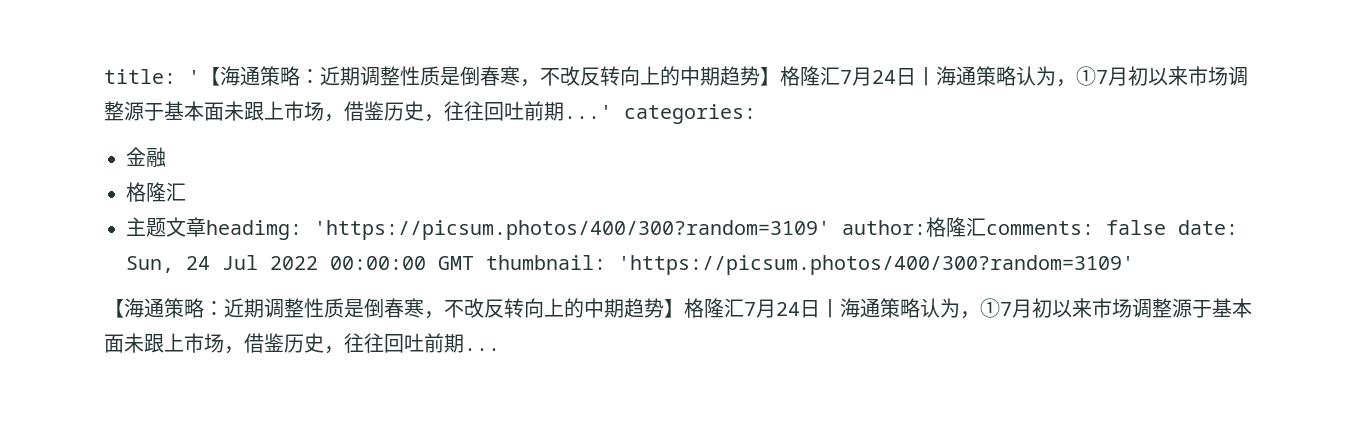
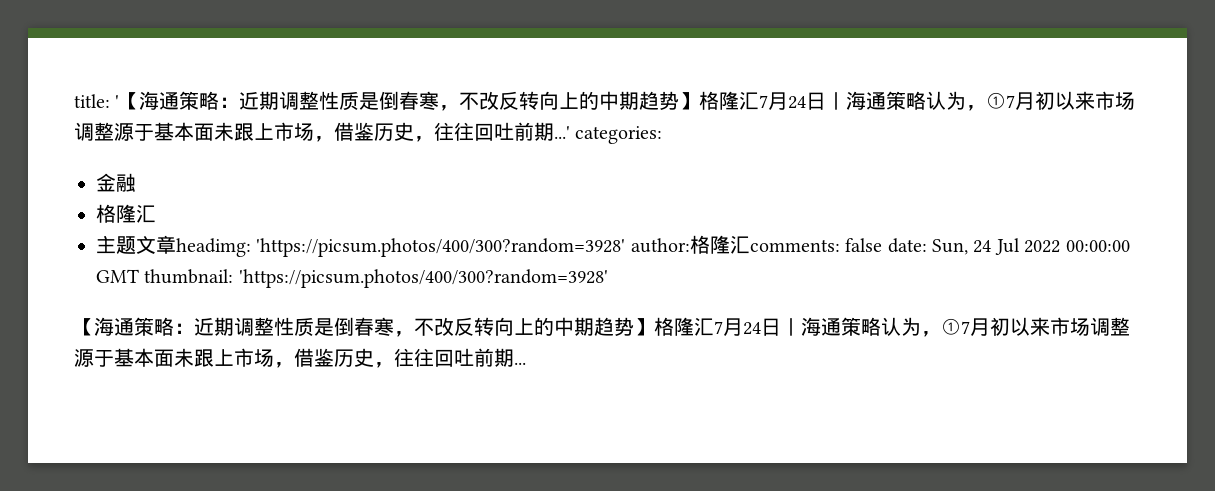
[314,220,830,240] 'https://picsum.photos/400/300?random=3109' -> [256,238,626,257] 'https://picsum.photos/400/300?random=3928'
[618,255,1134,275] 'https://picsum.photos/400/300?random=3109' -> [238,269,608,288] 'https://picsum.photos/400/300?random=3928'

